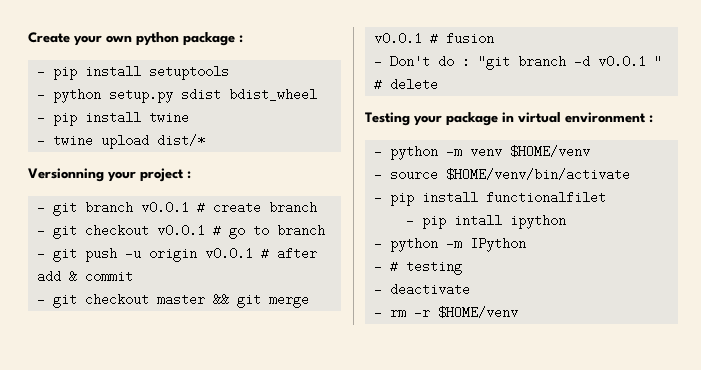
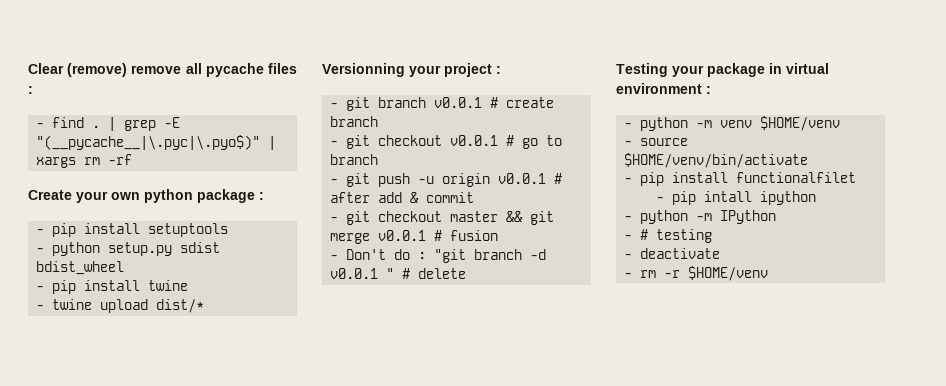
(28, 37) none -> [28,63,297,77] [28,86,33,94] [36,117,181,131] [36,135,277,150] [36,154,133,168] Clear (remove) remove all pycache files : // - find . | grep -E "(__pycache__|\.pyc|\.pyo$)" | xargs rm -rf //

